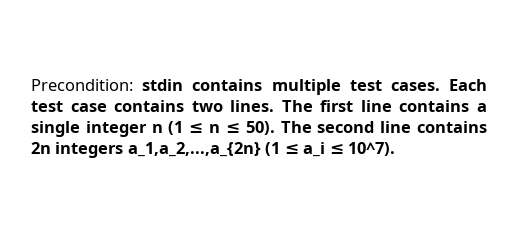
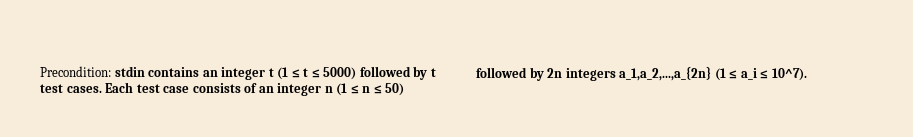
[271,79,341,95] multiple -> [202,66,436,80] an integer t (1 ≤ t ≤ 5000) followed by t
[114,100,487,112] [31,121,80,137] contains two lines. The first line contains a single -> [192,83,274,93] consists of an
[245,121,487,135] 50). The second line contains -> [385,83,405,96] [476,67,544,81] 50) followed by

